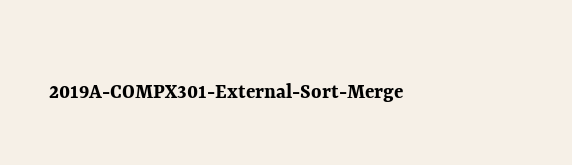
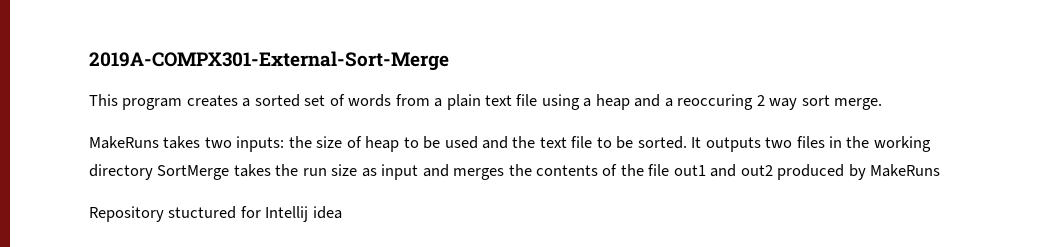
(403, 92) none -> [89,94,883,110] [89,136,931,152] [89,164,941,180] [89,206,342,222] // This program creates a sorted set of words from a plain text file using a heap and a reoccuring 2 way sort merge. // MakeRuns takes two inputs: the size of heap to be used and the text file to be sorted. It outputs two files in the working directory SortMerge takes the run size as input and merges the contents of the file out1 and out2 produced by MakeRuns // Repository stuctured for Intellij idea

